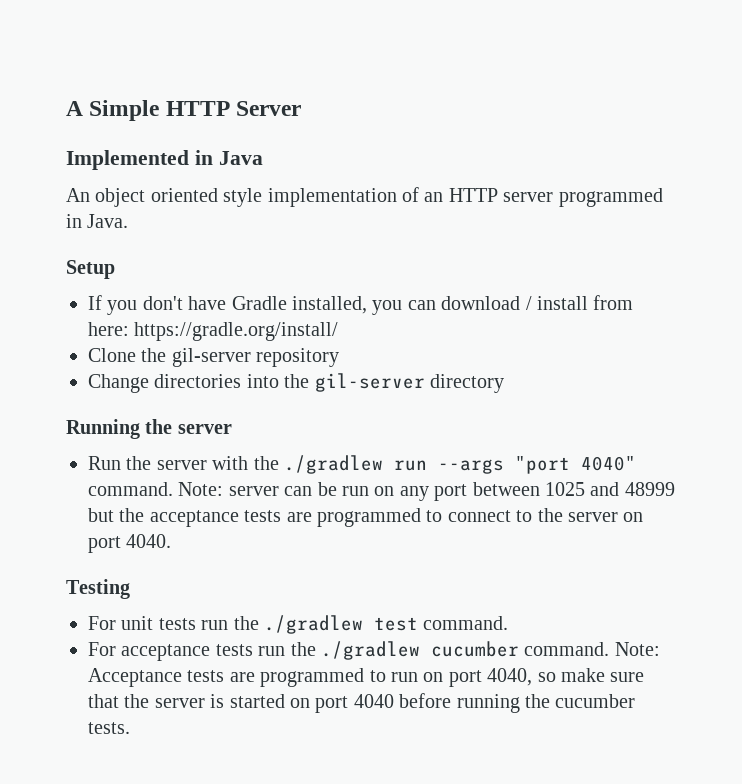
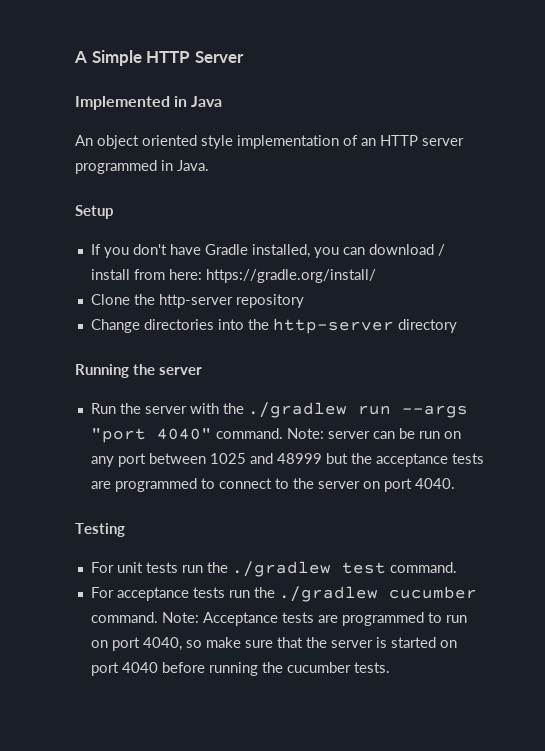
[171,348,251,367] gil-server -> [158,294,233,308] http-server
[314,373,425,392] gil-server -> [272,318,394,334] http-server

